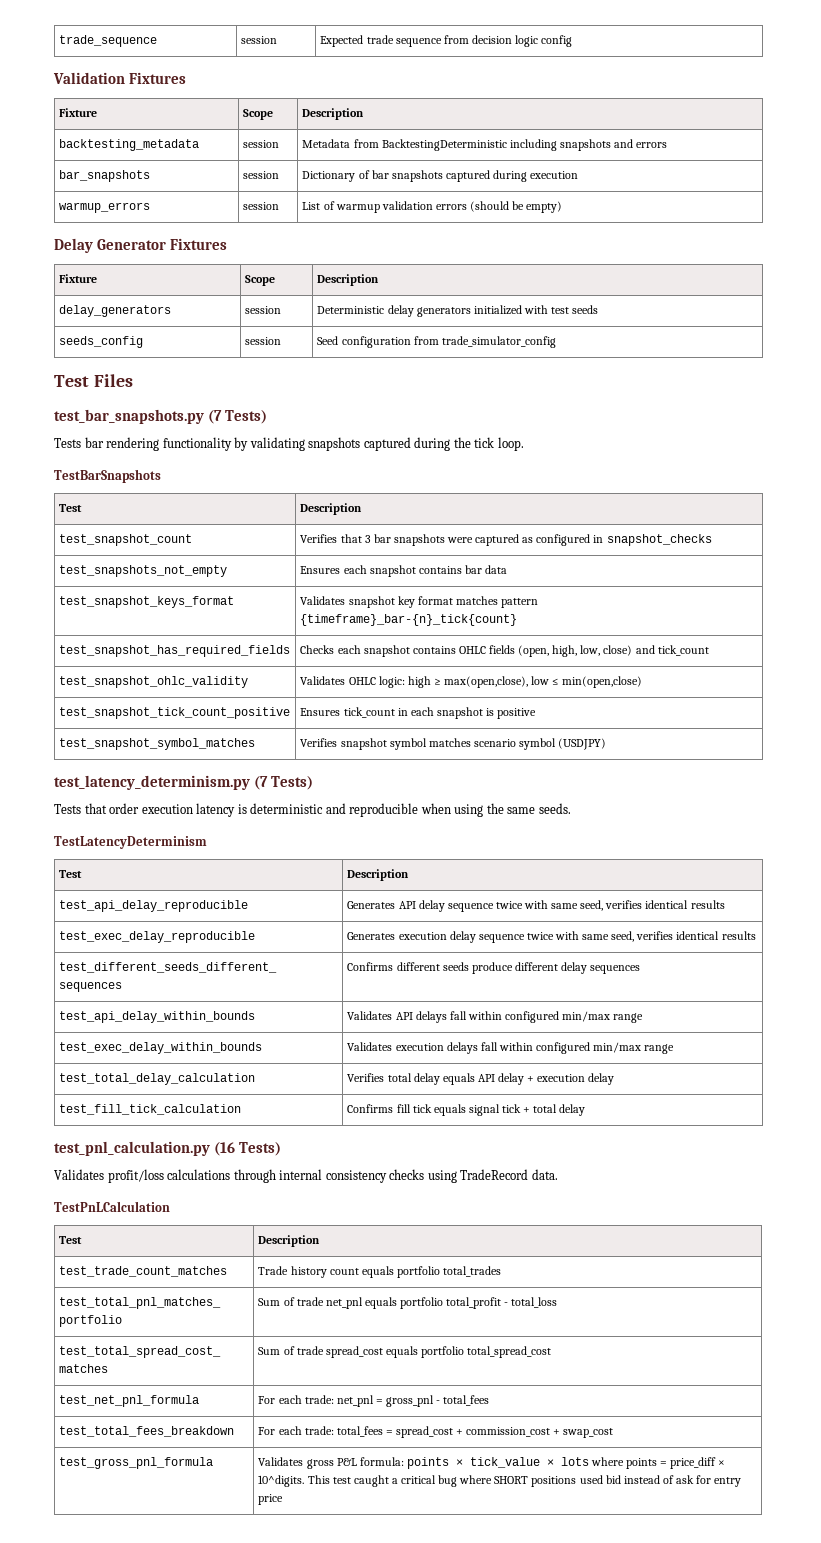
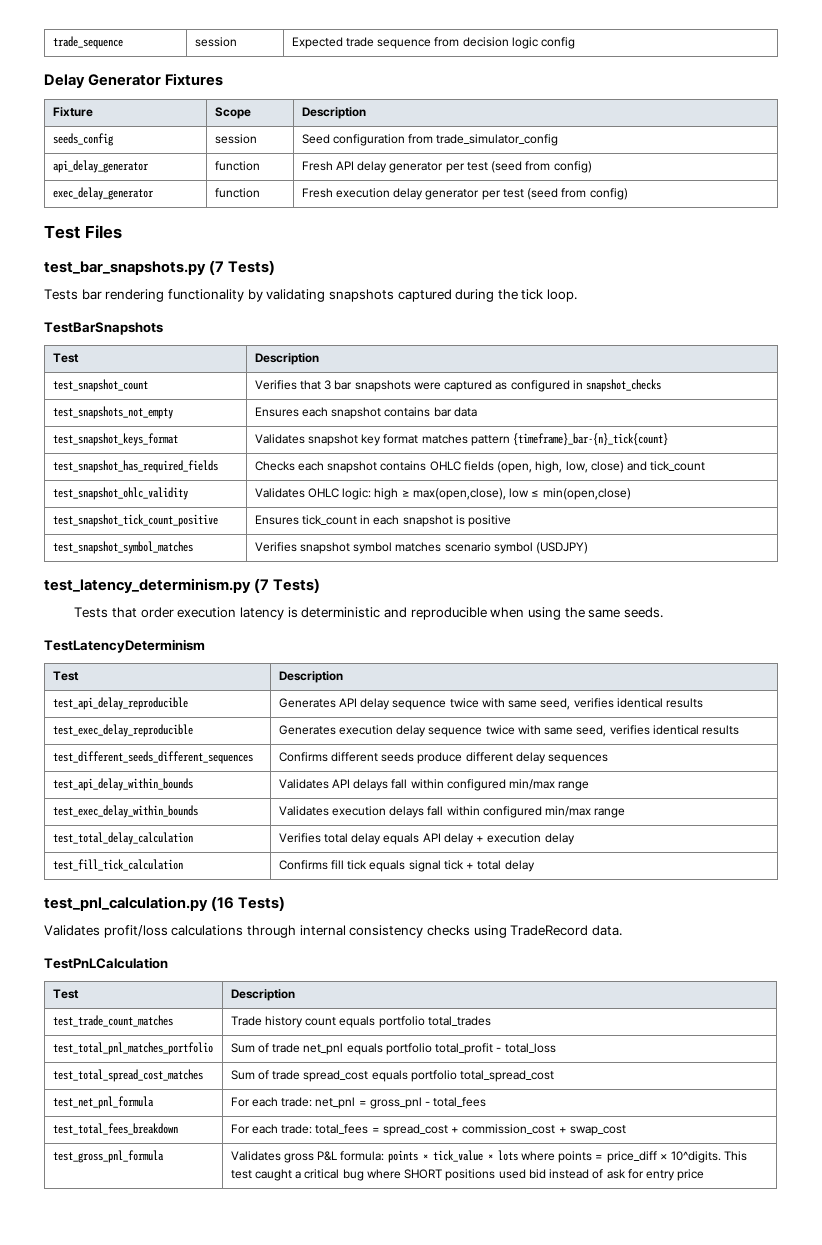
[53,72,187,84] [59,108,98,117] [243,109,274,120] [302,108,365,120] [59,139,200,151] [243,140,280,148] [302,139,668,151] [59,170,151,182] [243,171,280,179] [302,170,579,182] [59,202,151,213] [243,202,280,210] [302,201,563,213] // Validation Fixtures // Fixture | Scope | Description // backtesting_metadata | session | Metadata from BacktestingDeterministic including snapshots and errors // bar_snapshots | session | Dictionary of bar snapshots captured during execution // warmup_errors | session | List of warmup validation errors (should be empty) -> (576, 43) none
[59,305,172,317] [245,306,282,314] [317,305,599,317] // delay_generators | session | Deterministic delay generators initialized with test seeds -> (366, 113) none
(556, 342) none -> [52,160,149,173] [214,161,260,171] [301,161,592,173] [52,187,154,200] [214,188,260,198] [301,188,628,200] // api_delay_generator | function | Fresh API delay generator per test (seed from config) // exec_delay_generator | function | Fresh execution delay generator per test (seed from config)

